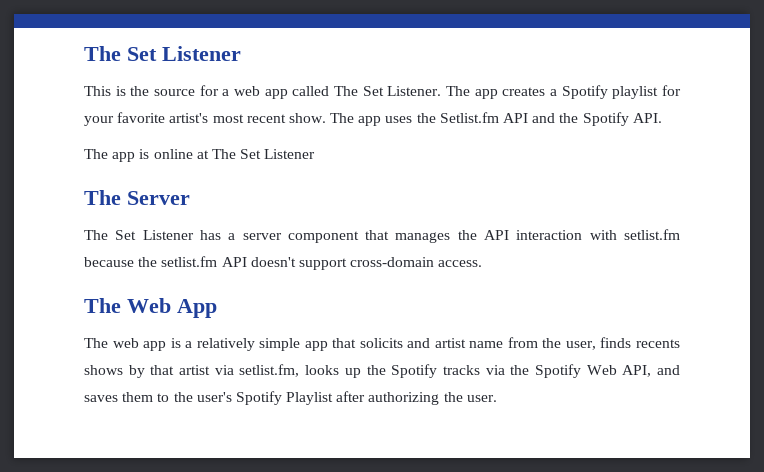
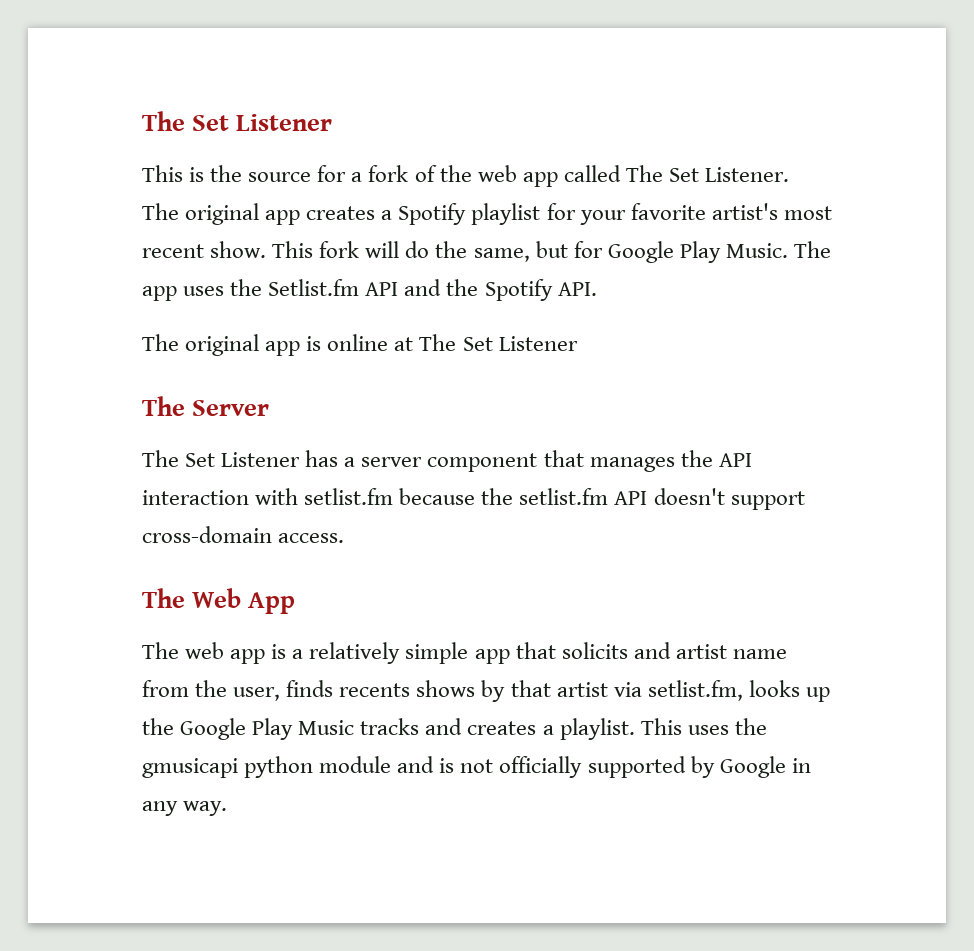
(230, 92) none -> [368,165,472,182] fork of the
(471, 91) none -> [185,203,260,225] original
(326, 118) none -> [272,241,788,263] This fork will do the same, but for Google Play Music.
(108, 154) none -> [185,334,260,356] original
[391,364,680,378] [84,391,497,405] Spotify tracks via the Spotify Web API, and saves them to the user's Spotify Playlist after authorizing the user. -> [180,718,767,740] [142,756,811,778] [142,801,228,816] Google Play Music tracks and creates a playlist. This uses the gmusicapi python module and is not officially supported by Google in any way.

